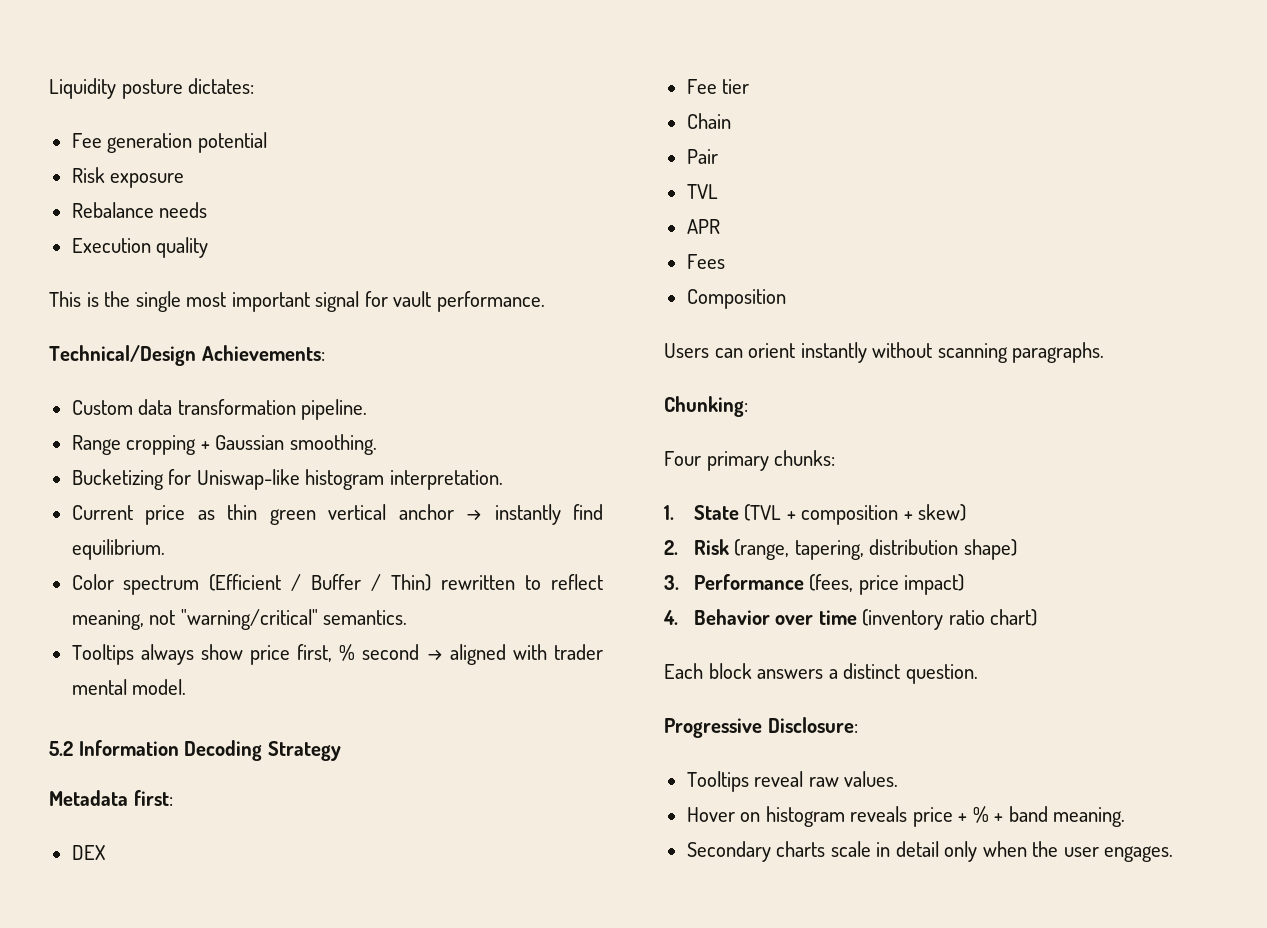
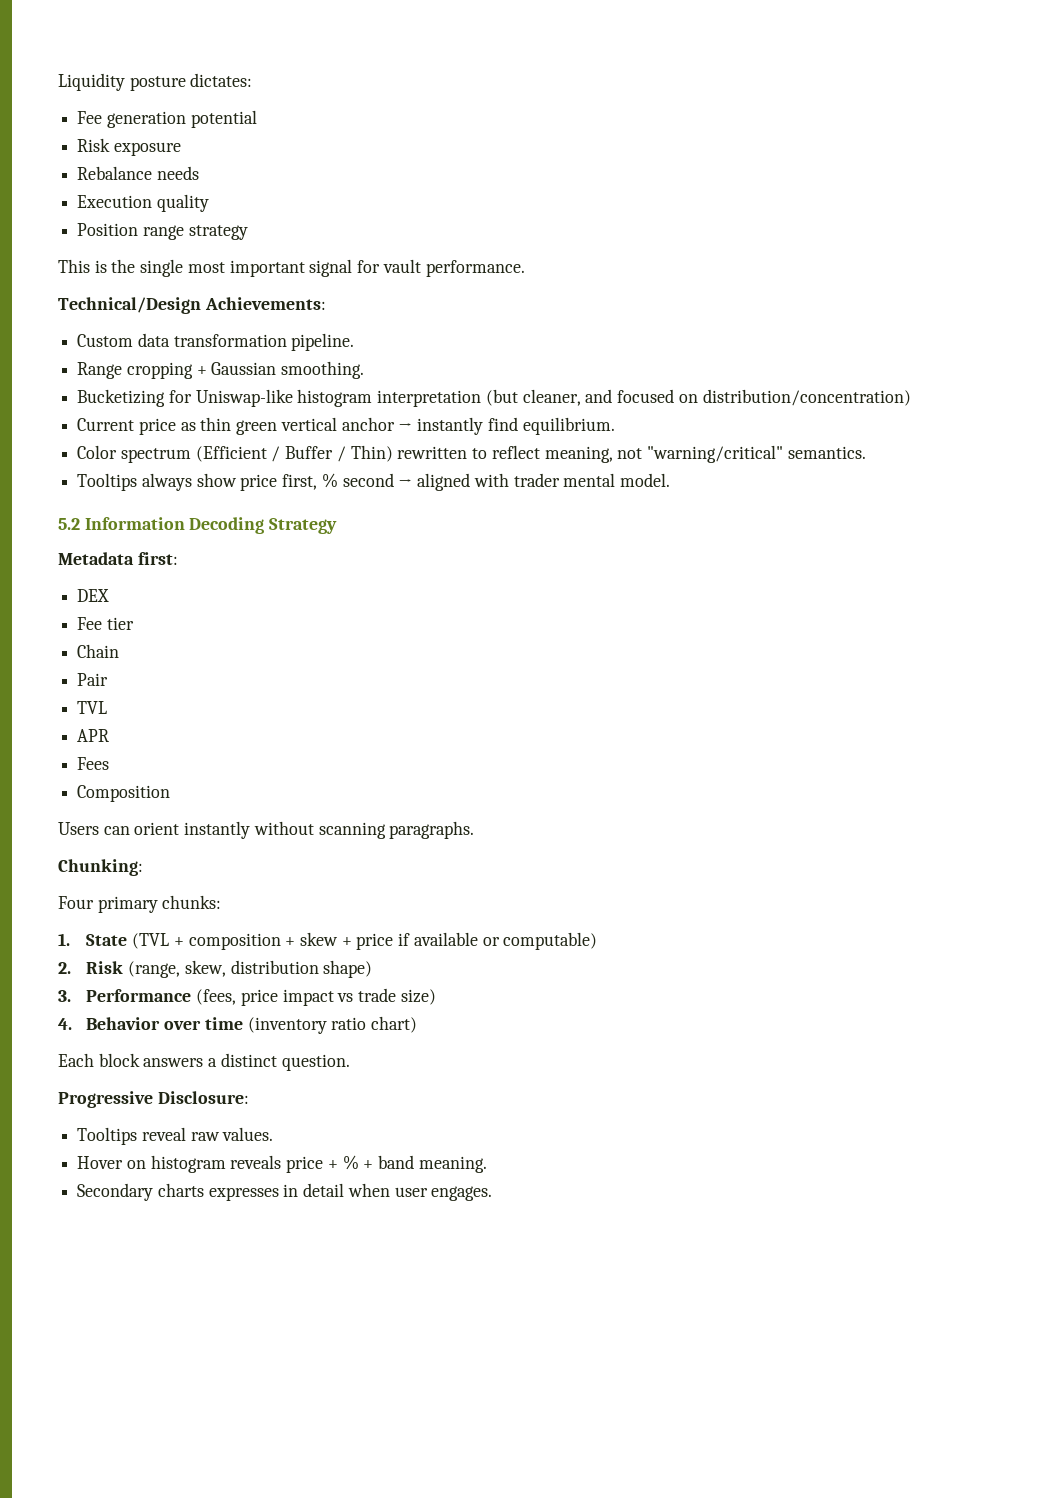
(209, 247) none -> [77,223,248,240] // Position range strategy
[389,470,503,490] interpretation. -> [377,389,911,407] interpretation (but cleaner, and focused on distribution/concentration)
[918,504,967,521] skew) -> [300,932,598,950] skew + price if available or computable)
[794,540,864,560] tapering, -> [184,960,226,977] skew,
[904,574,965,595] impact) -> [282,988,436,1006] impact vs trade size)
[830,841,871,857] scale -> [208,1187,279,1201] expresses
[944,841,1059,862] only when the -> [347,1183,390,1197] when

